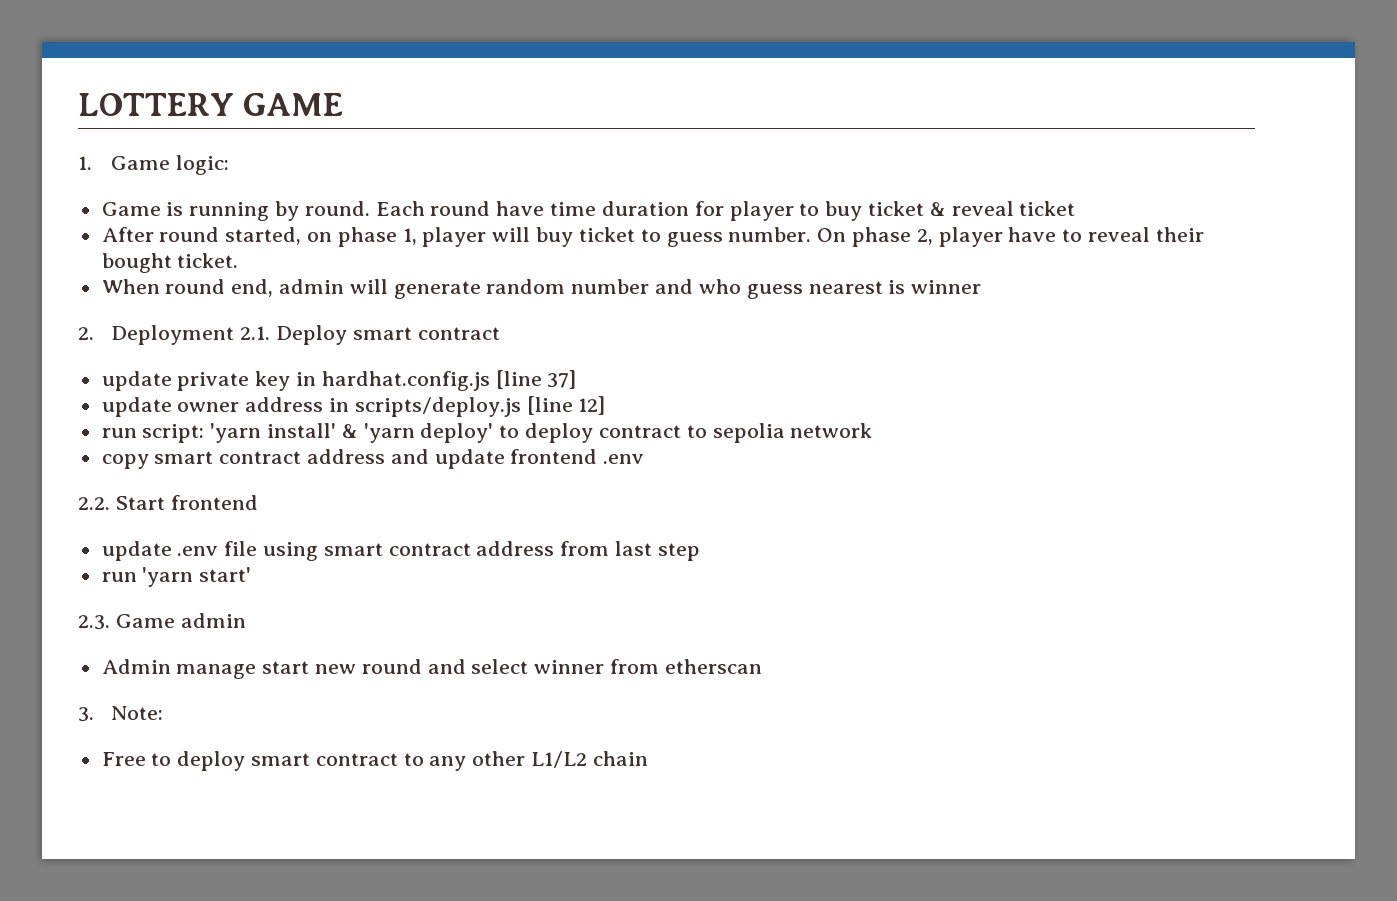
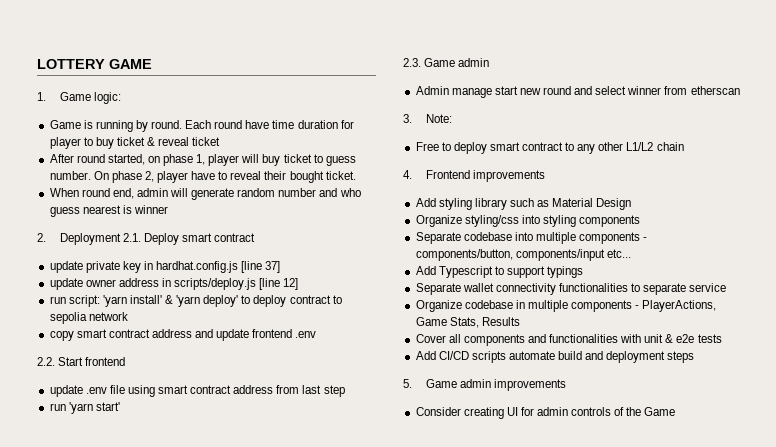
(648, 758) none -> [403,170,545,182] [415,198,632,210] [415,215,641,227] [415,232,648,244] [415,249,631,261] [415,266,584,278] [415,283,727,295] [415,300,717,312] [415,317,520,328] [415,334,722,346] [415,351,695,363] [403,379,566,391] [415,407,676,419] // 4. Frontend improvements // Add styling library such as Material Design // Organize styling/css into styling components // Separate codebase into multiple components - components/button, components/input etc... // Add Typescript to support typings // Separate wallet connectivity functionalities to separate service // Organize codebase in multiple components - PlayerActions, Game Stats, Results // Cover all components and functionalities with unit & e2e tests // Add CI/CD scripts automate build and deployment steps // 5. Game admin improvements // Consider creating UI for admin controls of the Game

